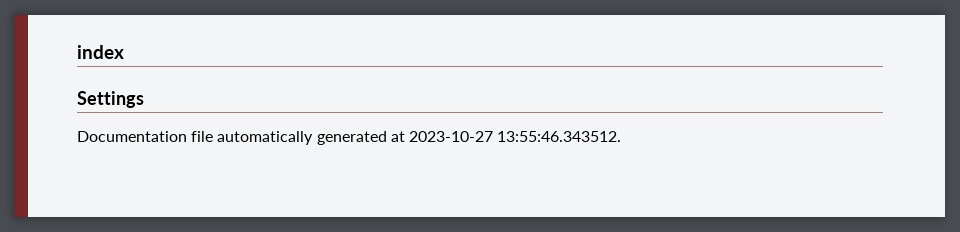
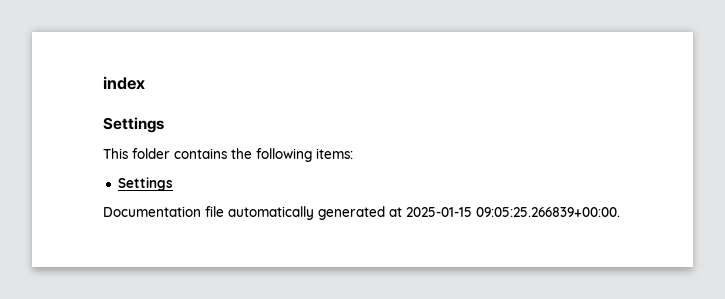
(144, 99) none -> [103,148,353,162] [117,177,173,191] // This folder contains the following items: // Settings
[408,131,622,142] 2023-10-27 13:55:46.343512. -> [406,207,620,217] 2025-01-15 09:05:25.266839+00:00.

